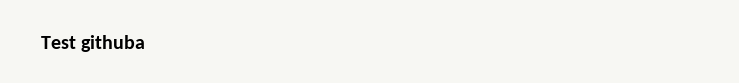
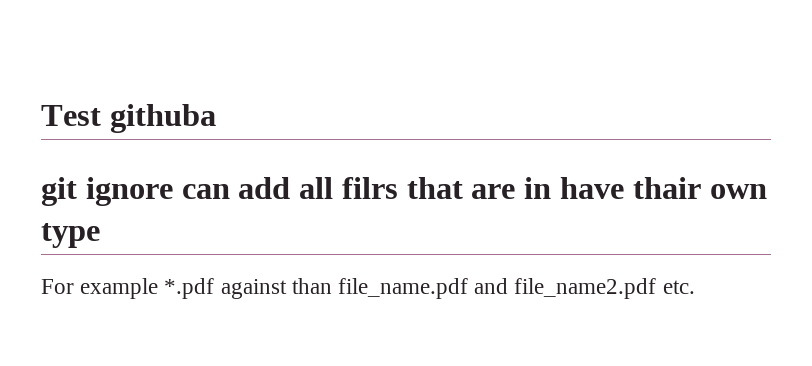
(146, 43) none -> [41,177,767,206] [41,223,100,248] [41,278,695,299] // git ignore can add all filrs that are in have thair own type // For example *.pdf against than file_name.pdf and file_name2.pdf etc.

